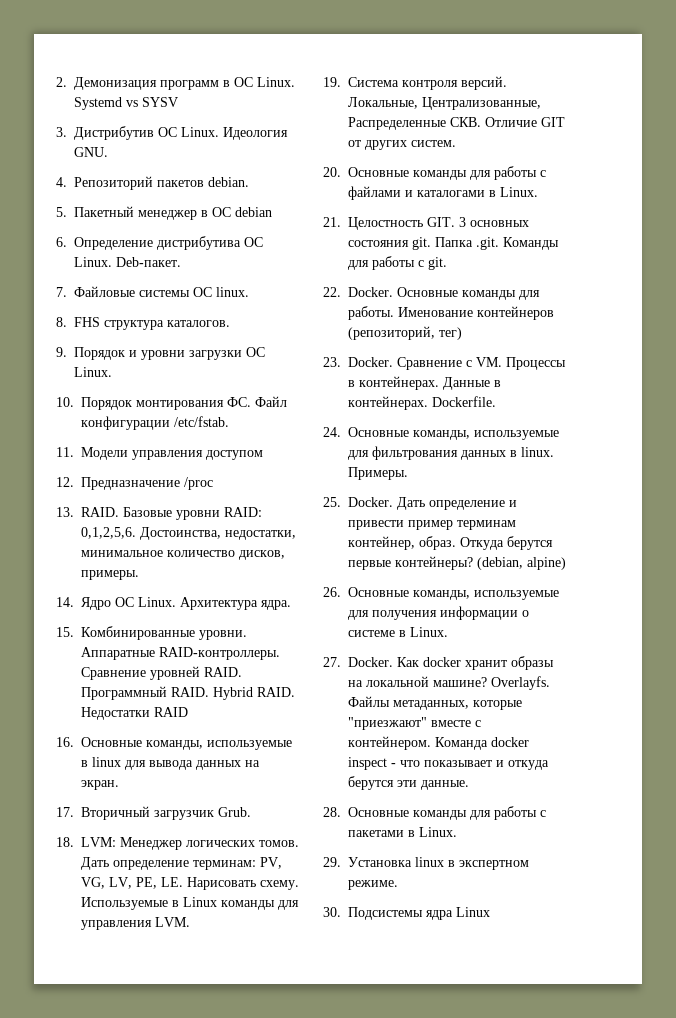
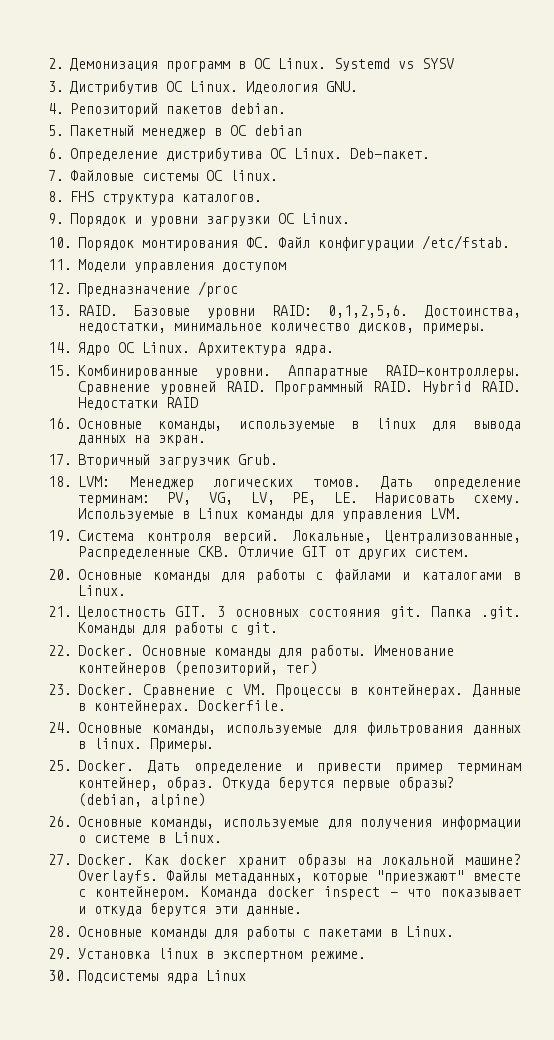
[395,556,473,570] контейнеры? -> [397,776,454,791] образы?

